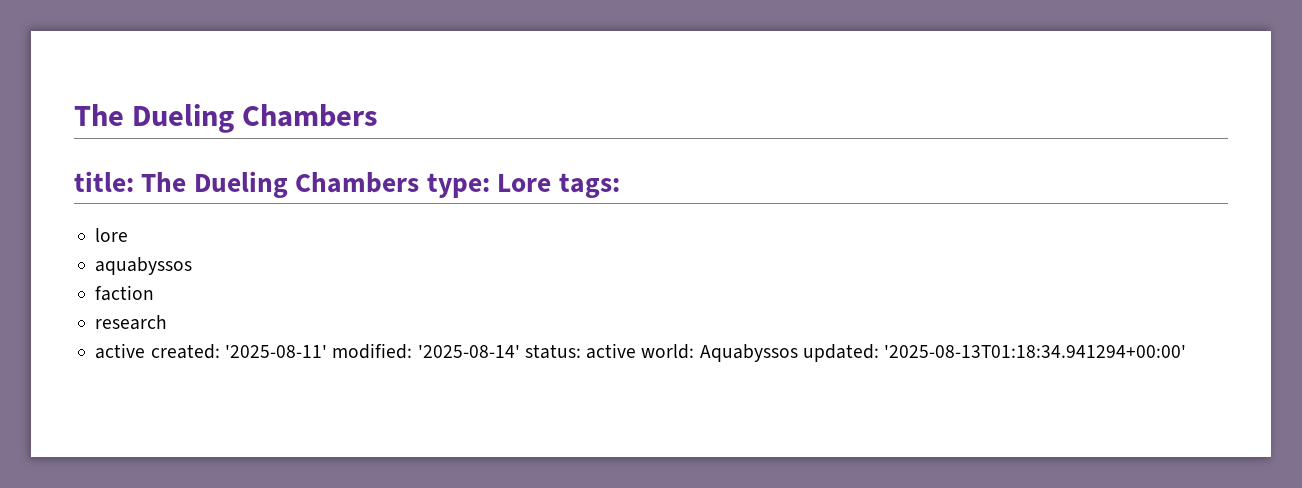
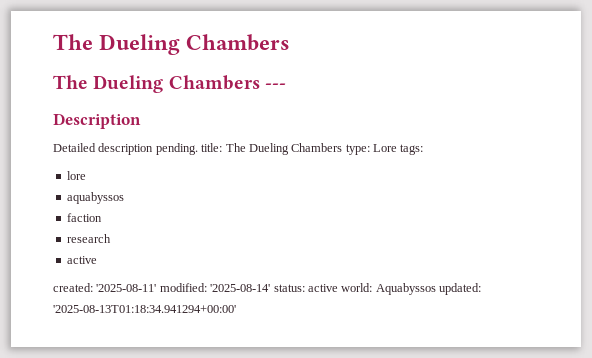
(379, 115) none -> [53,75,286,93] [53,113,141,129] [53,143,198,155] The Dueling Chambers --- // Description // Detailed description pending.
(146, 351) none -> (97, 260) //

